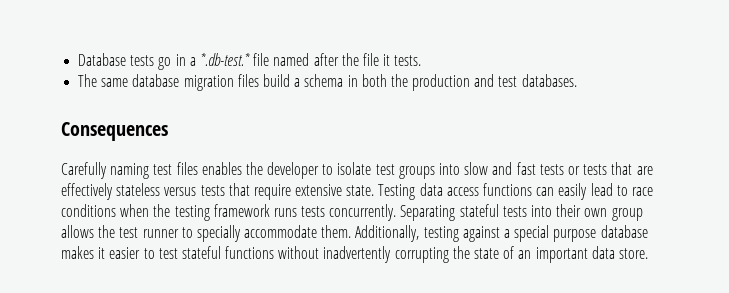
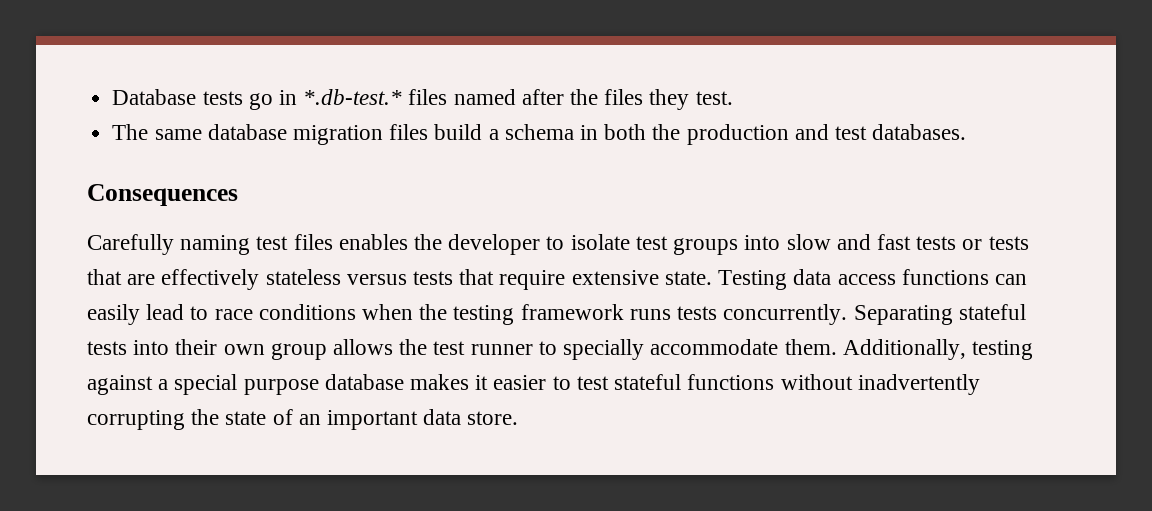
[189,53,422,66] a *.db-test.* file named after the file it tests. -> [303,89,733,110] *.db-test.* files named after the files they test.

